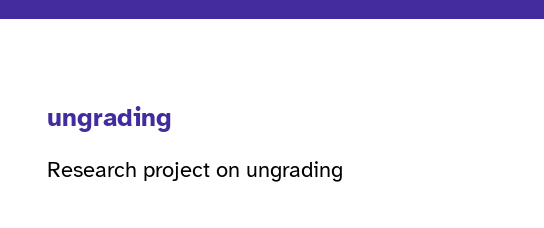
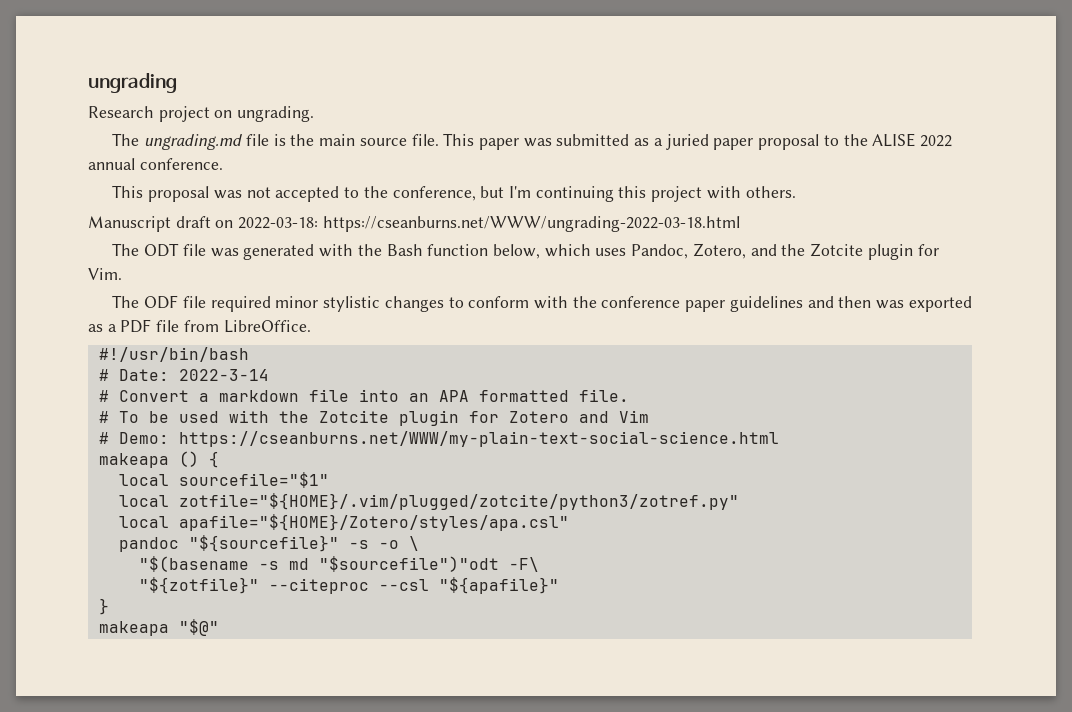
[246,161,343,182] ungrading -> [237,106,315,122] [112,133,952,150] [88,158,223,170] [112,185,796,202] [88,216,740,232] [112,243,939,260] [88,268,122,280] [112,295,972,312] [88,319,311,333] [98,347,249,362] [98,369,269,381] [98,389,629,402] [98,410,649,426] [98,431,779,447] [98,451,219,468] [118,472,329,488] [118,493,739,510] [118,514,569,531] [118,535,419,552] [138,556,539,572] [138,577,559,594] [98,598,109,615] [98,619,219,636] ungrading. // The ungrading.md file is the main source file. This paper was submitted as a juried paper proposal to the ALISE 2022 annual conference. // This proposal was not accepted to the conference, but I'm continuing this project with others. // Manuscript draft on 2022-03-18: https://cseanburns.net/WWW/ungrading-2022-03-18.html // The ODT file was generated with the Bash function below, which uses Pandoc, Zotero, and the Zotcite plugin for Vim. // The ODF file required minor stylistic changes to conform with the conference paper guidelines and then was exported as a PDF file from LibreOffice. // #!/usr/bin/bash // # Date: 2022-3-14 // # Convert a markdown file into an APA formatted file. // # To be used with the Zotcite plugin for Zotero and Vim // # Demo: https://cseanburns.net/WWW/my-plain-text-social-science.html // makeapa () { // local sourcefile="$1" // local zotfile="${HOME}/.vim/plugged/zotcite/python3/zotref.py" // local apafile="${HOME}/Zotero/styles/apa.csl" // pandoc "${sourcefile}" -s -o \ // "$(basename -s md "$sourcefile")"odt -F\ // "${zotfile}" --citeproc --csl "${apafile}" // } // makeapa "$@"

